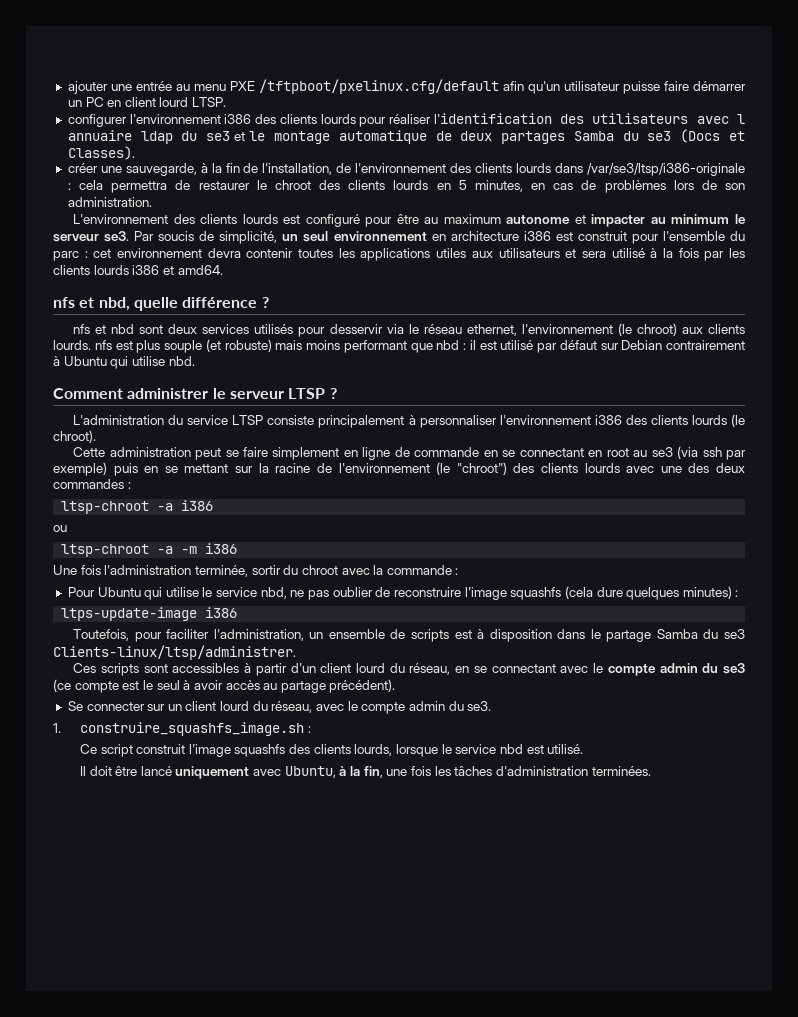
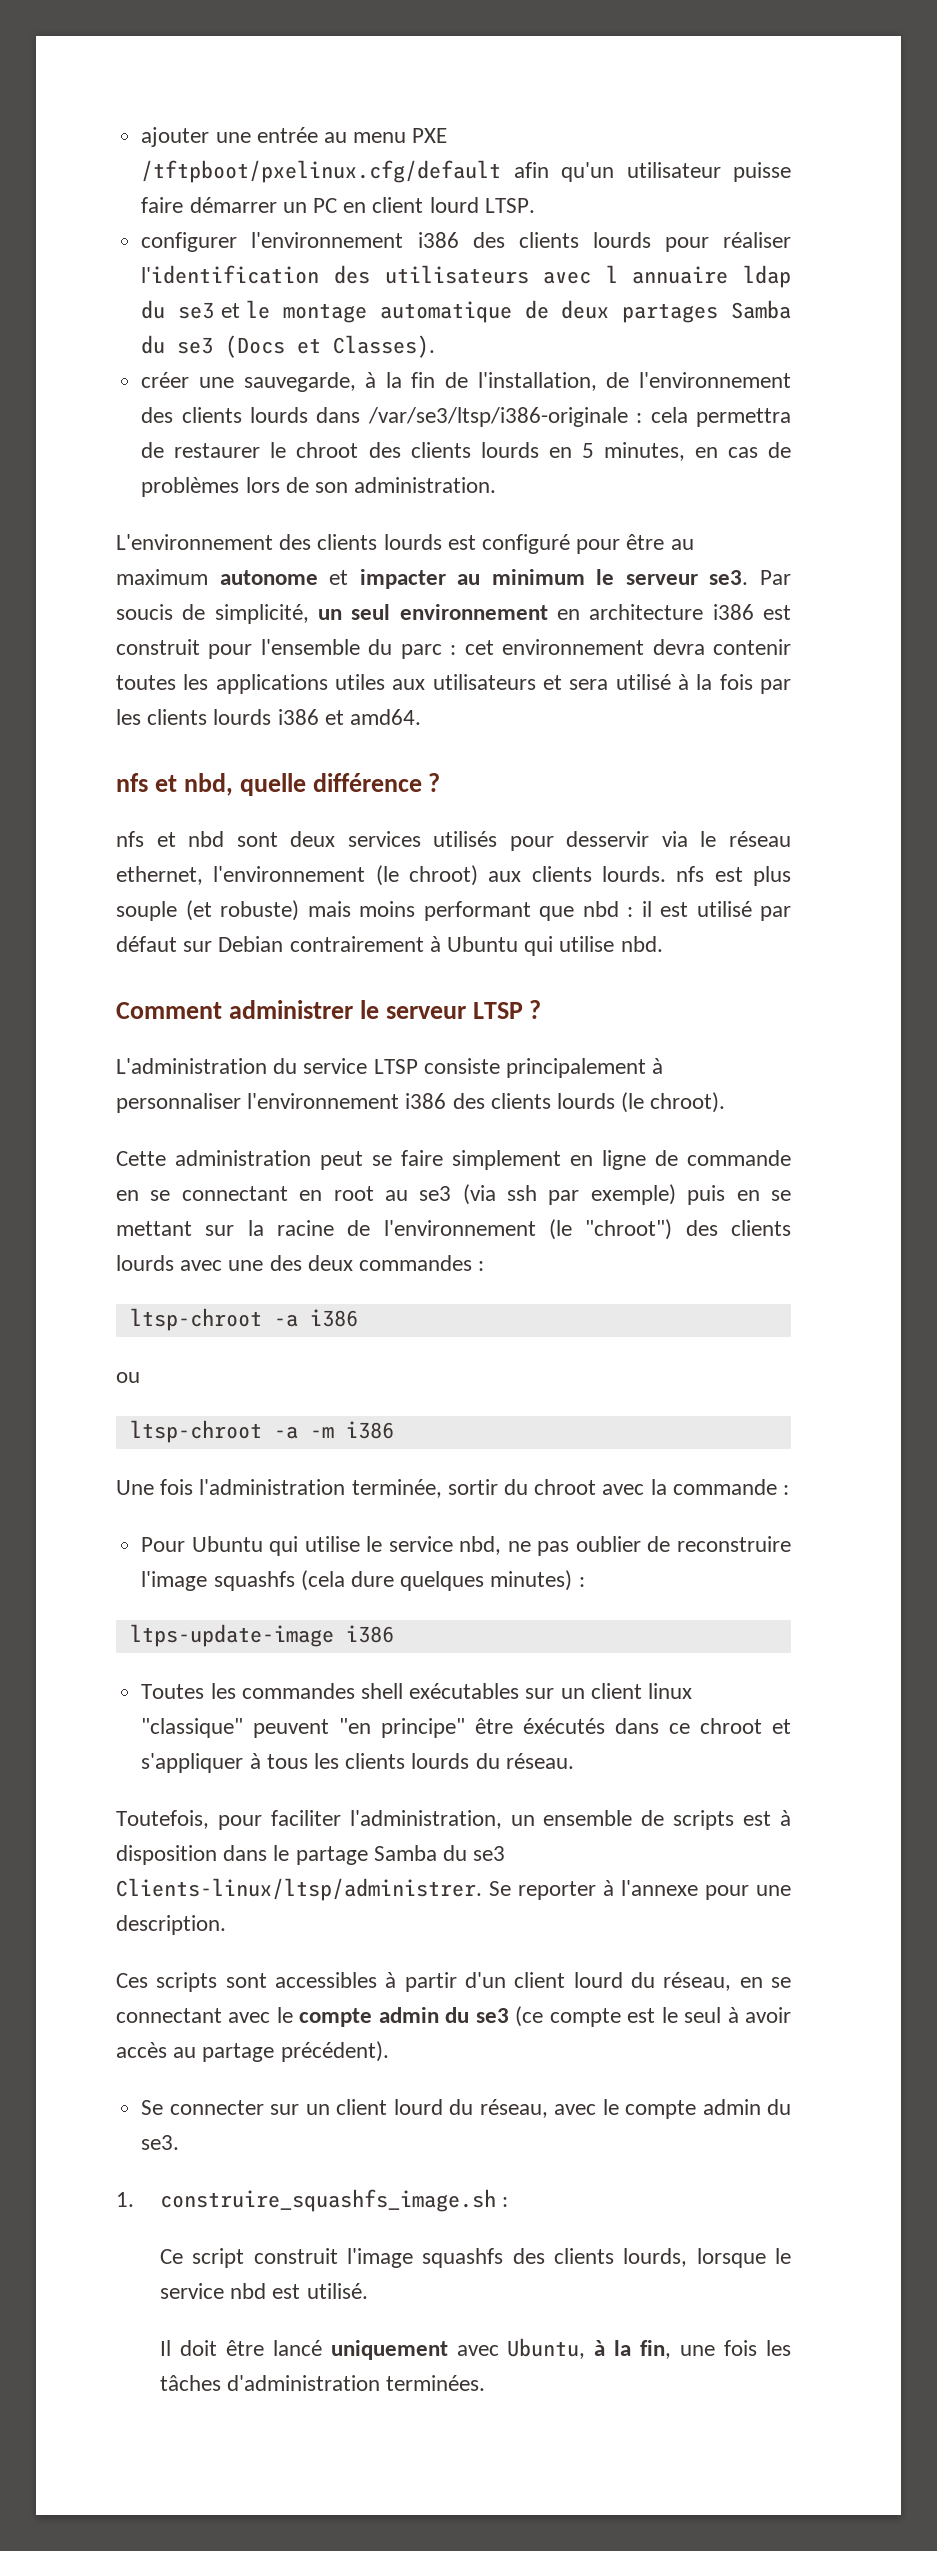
(238, 612) none -> [141,1683,692,1699] [141,1718,792,1738] [141,1753,574,1773] // Toutes les commandes shell exécutables sur un client linux "classique" peuvent "en principe" être éxécutés dans ce chroot et s'appliquer à tous les clients lourds du réseau.
(296, 652) none -> [489,1880,791,1900] [116,1915,226,1935] Se reporter à l'annexe pour une description.

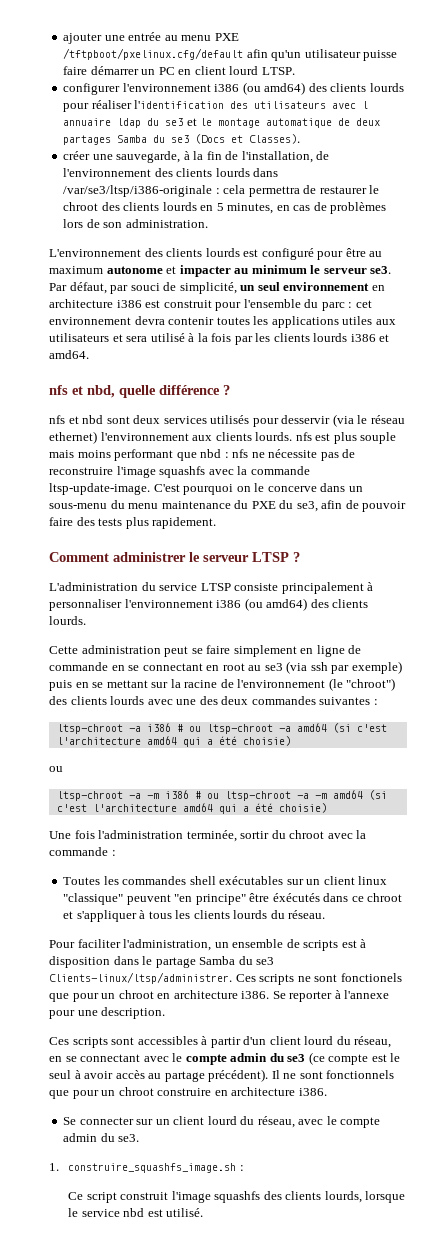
(459, 240) none -> [242,82,306,95] (ou amd64)
[116,604,173,620] soucis -> [69,282,160,294] défaut, par souci
[661,831,688,847] via -> [332,414,354,427] (via
[116,865,478,886] ethernet, l'environnement (le chroot) -> [49,431,189,444] ethernet) l'environnement
[185,900,299,921] (et robuste) -> (397, 438) none
[641,901,791,921] [116,936,663,956] il est utilisé par défaut sur Debian contrairement à Ubuntu qui utilise nbd. -> [232,449,356,461] [49,466,310,478] [49,483,363,495] [49,500,407,512] [49,517,217,529] nfs ne nécessite pas de reconstruire l'image squashfs avec la commande ltsp-update-image. C'est pourquoi on le concerve dans un sous-menu du menu maintenance du PXE du se3, afin de pouvoir faire des tests plus rapidement.
[452,1092,726,1113] des clients lourds (le chroot). -> [244,598,369,611] [49,616,86,625] (ou amd64) des clients lourds.
(473, 1263) none -> [319,697,371,705] suivantes
(358, 1318) none -> [176,723,387,734] [56,736,291,747] # ou ltsp-chroot -a amd64 (si c'est l'architecture amd64 qui a été choisie)
(394, 1430) none -> [194,790,387,801] [56,803,327,814] # ou ltsp-chroot -a -m amd64 (si c'est l'architecture amd64 qui a été choisie)
[141,1536,791,1556] [141,1570,585,1591] [129,1624,394,1647] // Pour Ubuntu qui utilise le service nbd, ne pas oublier de reconstruire l'image squashfs (cela dure quelques minutes) : // ltps-update-image i386 -> (116, 853) none
[116,1810,262,1830] Toutefois, pour -> [49,940,75,948] Pour
(482, 1889) none -> [235,973,402,985] [49,990,270,1002] Ces scripts ne sont fonctionels que pour un chroot en architecture i386.
(389, 2051) none -> [271,1070,395,1079] [49,1087,327,1099] Il ne sont fonctionnels que pour un chroot construire en architecture i386.
[159,2338,792,2360] [159,2375,486,2391] // Il doit être lancé uniquement avec Ubuntu, à la fin, une fois les tâches d'administration terminées. -> (204, 1212) none

